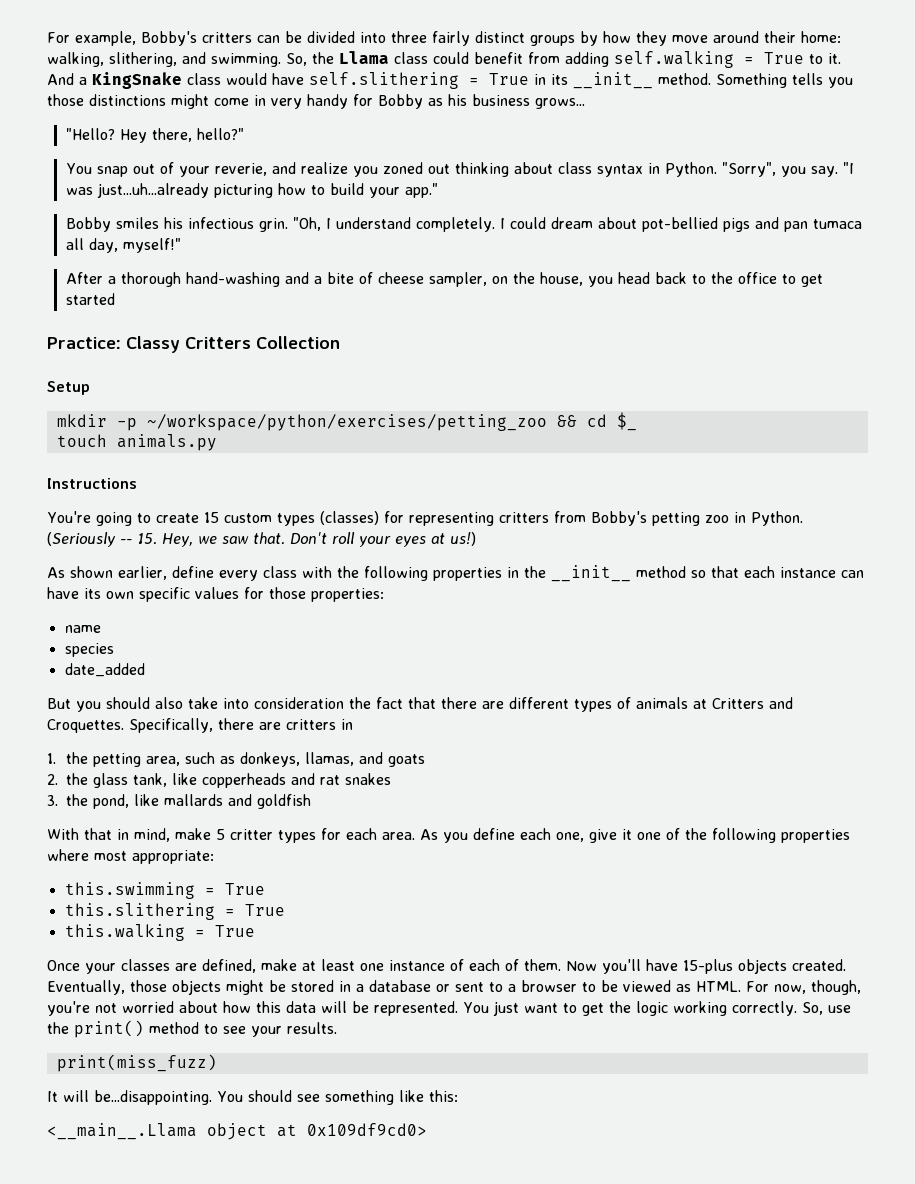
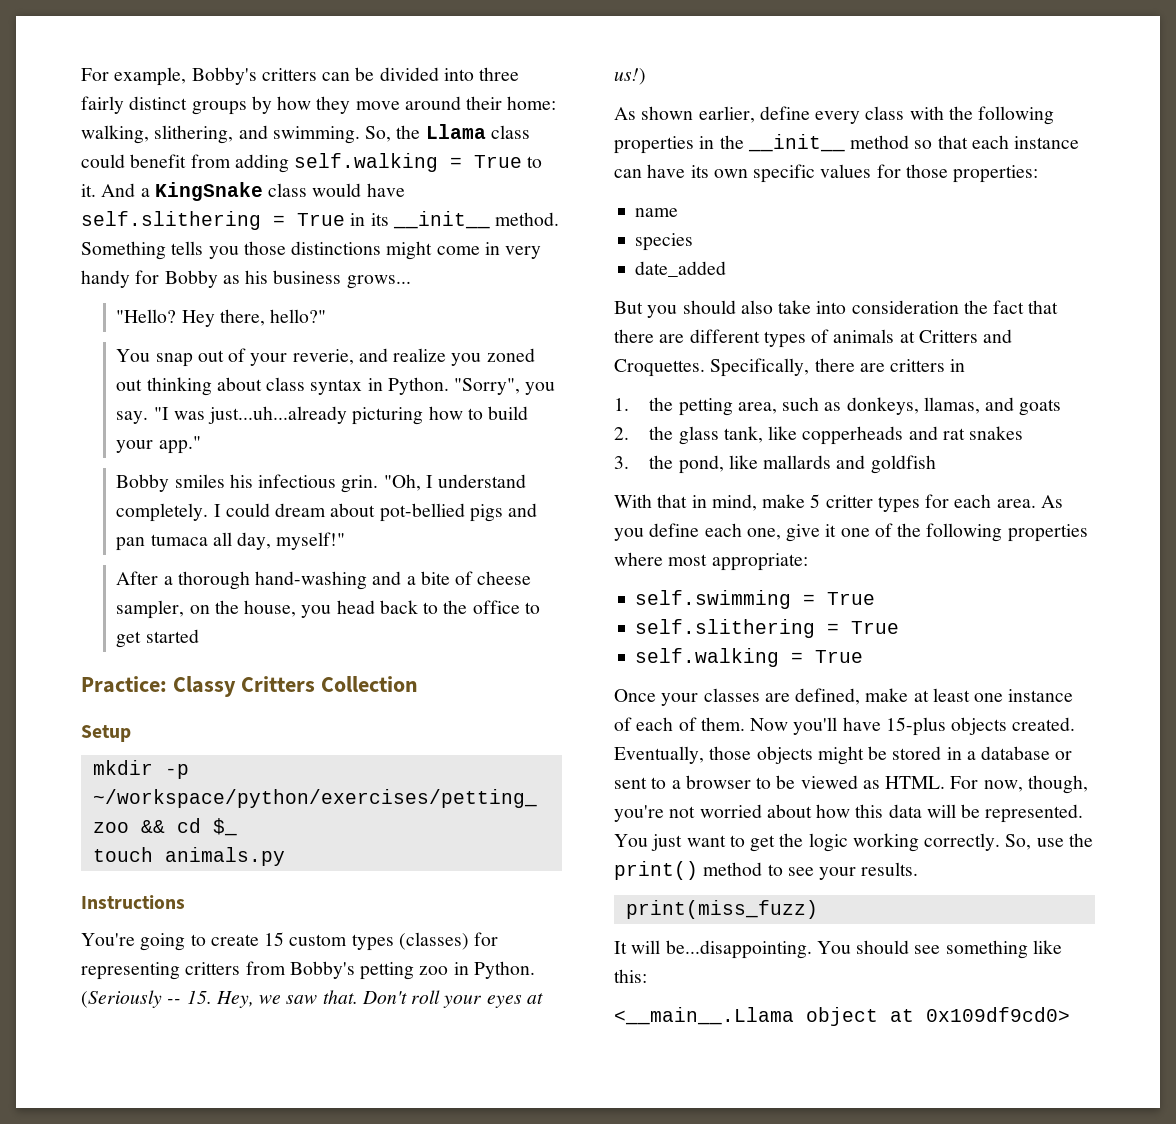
[64,882,265,899] [64,903,285,920] [64,924,185,941] this.swimming = True // this.slithering = True // this.walking -> [635,590,876,609] [635,619,900,638] [635,648,780,667] self.swimming = True // self.slithering = True // self.walking

